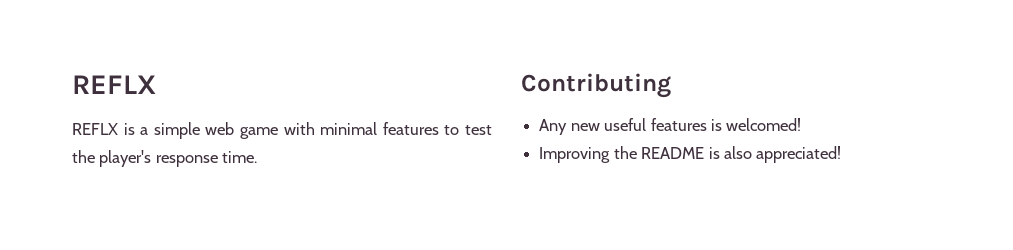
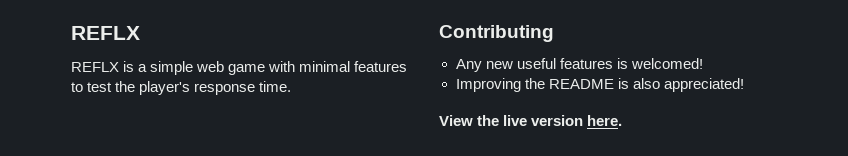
(842, 154) none -> [439,115,623,126] // View the live version here.

